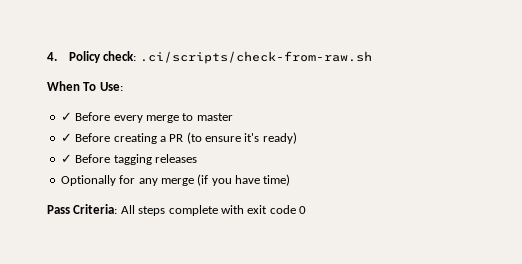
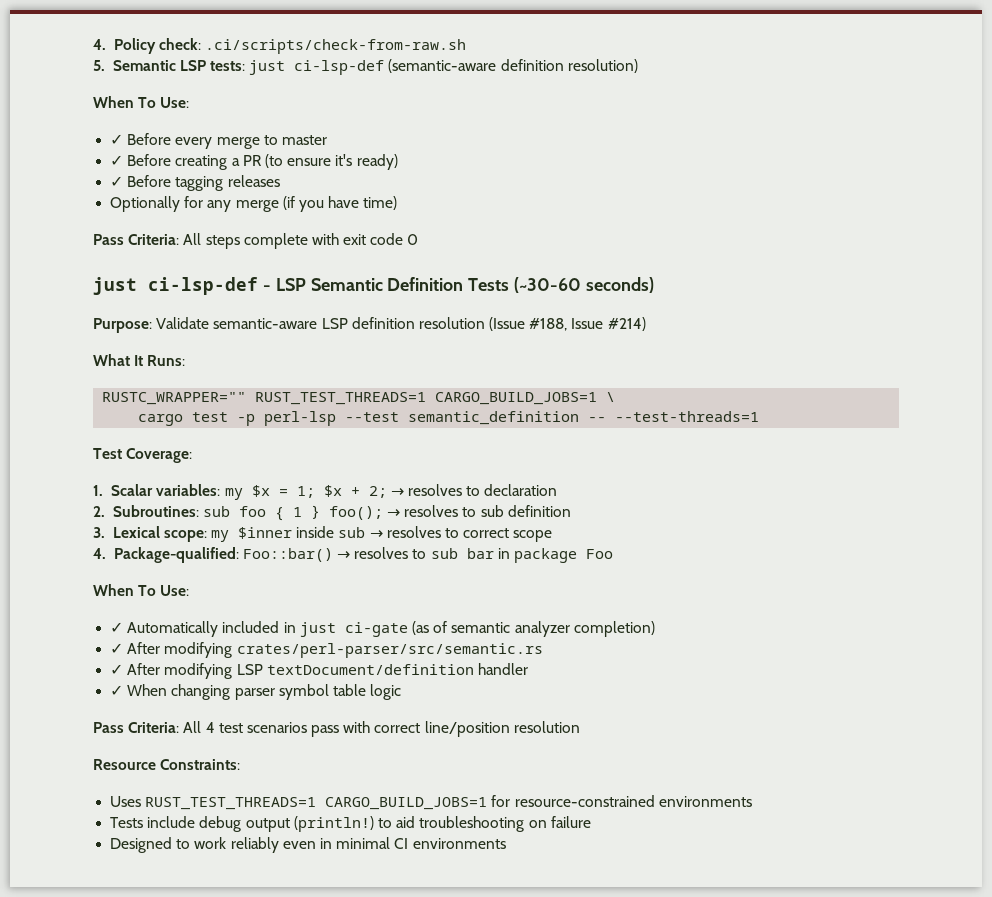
(372, 57) none -> [93,59,638,75] // 5. Semantic LSP tests: just ci-lsp-def (semantic-aware definition resolution)
(306, 210) none -> [93,277,655,295] [93,317,646,333] [93,354,186,366] [102,392,616,405] [138,411,760,426] [93,448,193,463] [93,484,558,500] [93,505,571,521] [93,526,553,542] [93,547,614,563] [93,584,190,596] [110,621,655,637] [110,642,543,658] [110,663,528,679] [110,684,402,700] [93,721,580,737] [93,759,241,770] [110,795,752,810] [110,816,591,832] [110,837,506,853] // just ci-lsp-def - LSP Semantic Definition Tests (~30-60 seconds) // Purpose: Validate semantic-aware LSP definition resolution (Issue #188, Issue #214) // What It Runs: // RUSTC_WRAPPER="" RUST_TEST_THREADS=1 CARGO_BUILD_JOBS=1 \ // cargo test -p perl-lsp --test semantic_definition -- --test-threads=1 // Test Coverage: // 1. Scalar variables: my $x = 1; $x + 2; → resolves to declaration // 2. Subroutines: sub foo { 1 } foo(); → resolves to sub definition // 3. Lexical scope: my $inner inside sub → resolves to correct scope // 4. Package-qualified: Foo::bar() → resolves to sub bar in package Foo // When To Use: // ✓ Automatically included in just ci-gate (as of semantic analyzer completion) // ✓ After modifying crates/perl-parser/src/semantic.rs // ✓ After modifying LSP textDocument/definition handler // ✓ When changing parser symbol table logic // Pass Criteria: All 4 test scenarios pass with correct line/position resolution // Resource Constraints: // Uses RUST_TEST_THREADS=1 CARGO_BUILD_JOBS=1 for resource-constrained environments // Tests include debug output (println!) to aid troubleshooting on failure // Designed to work reliably even in minimal CI environments

